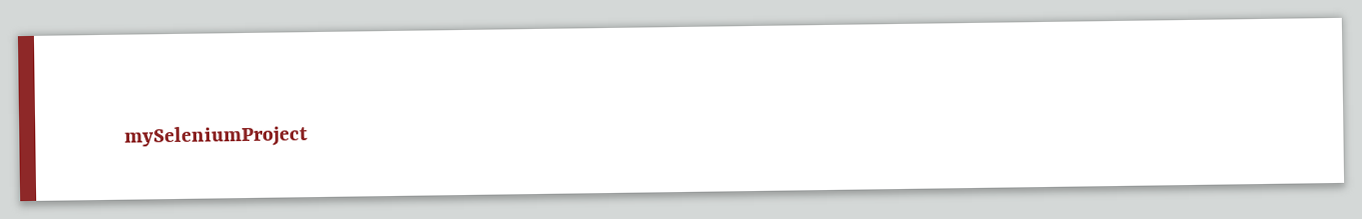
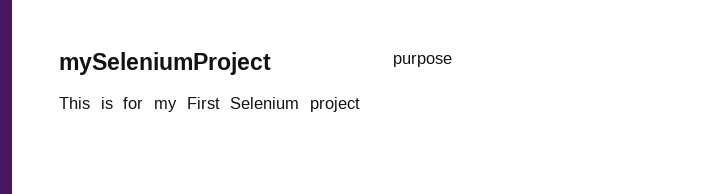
(308, 136) none -> [59,97,360,112] [393,54,452,67] // This is for my First Selenium project purpose

